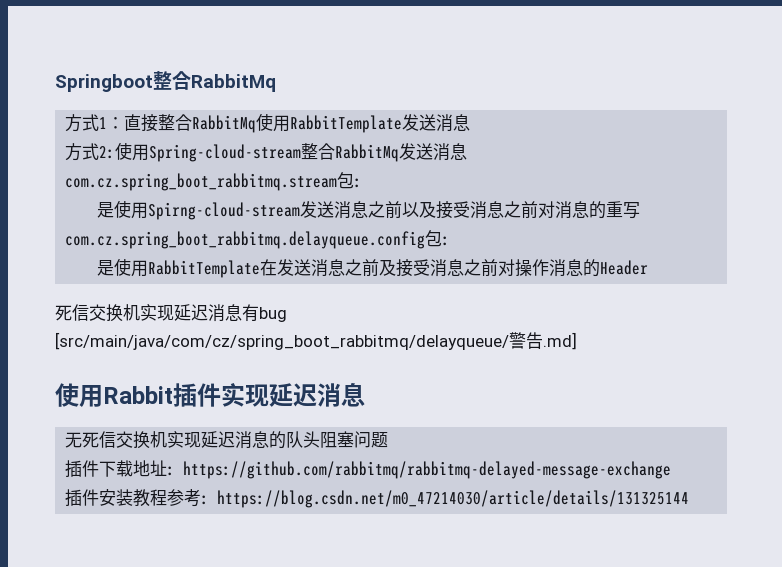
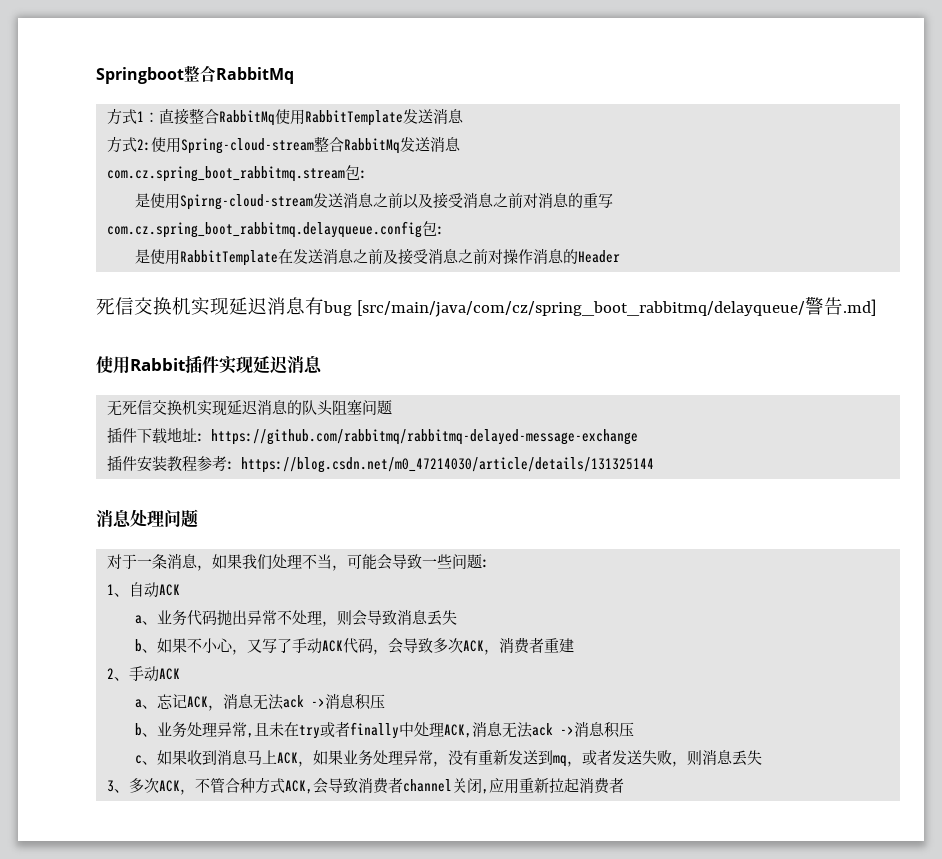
(690, 499) none -> [96,509,198,528] [107,553,490,571] [107,582,181,598] [135,609,458,627] [135,637,575,655] [107,666,181,682] [135,693,386,711] [135,721,635,739] [135,749,763,767] [107,777,625,795] // 消息处理问题 // 对于一条消息，如果我们处理不当，可能会导致一些问题: // 1、自动ACK // a、业务代码抛出异常不处理，则会导致消息丢失 // b、如果不小心，又写了手动ACK代码，会导致多次ACK，消费者重建 // 2、手动ACK // a、忘记ACK，消息无法ack ->消息积压 // b、业务处理异常,且未在try或者finally中处理ACK,消息无法ack ->消息积压 // c、如果收到消息马上ACK，如果业务处理异常，没有重新发送到mq，或者发送失败，则消息丢失 // 3、多次ACK，不管合种方式ACK,会导致消费者channel关闭,应用重新拉起消费者

